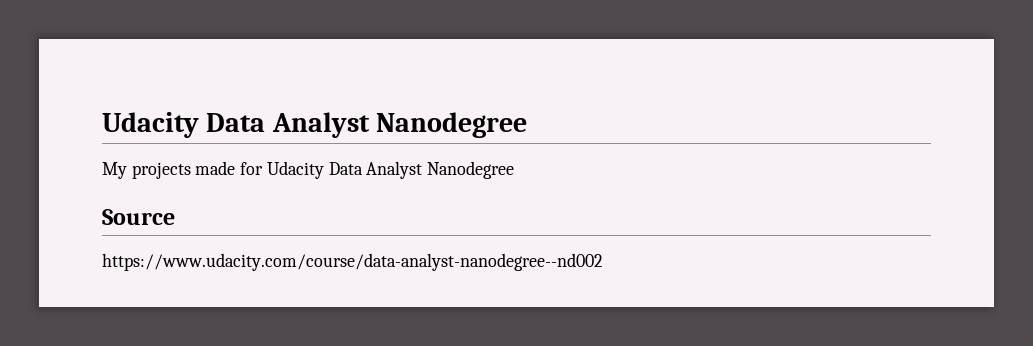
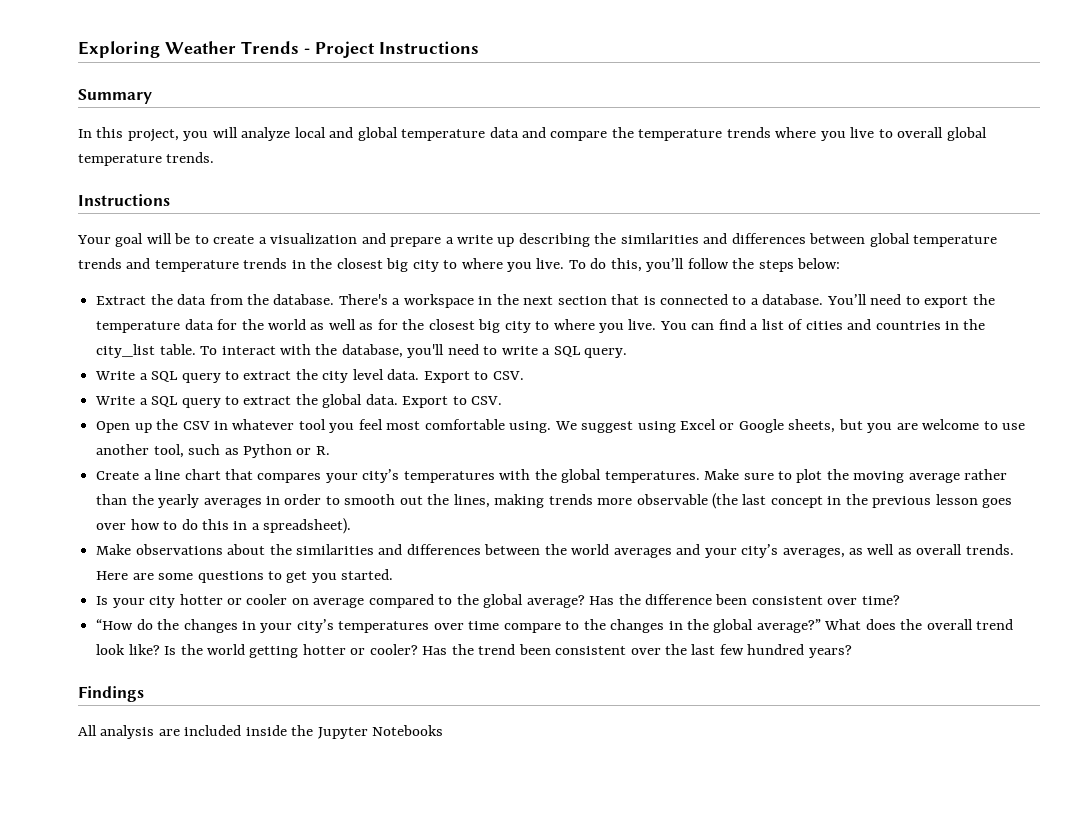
[102,112,528,138] [102,161,515,179] [102,209,175,225] [102,253,603,271] Udacity Data Analyst Nanodegree // My projects made for Udacity Data Analyst Nanodegree // Source // https://www.udacity.com/course/data-analyst-nanodegree--nd002 -> [78,41,479,58] [78,89,152,104] [78,127,987,142] [78,152,215,166] [78,194,170,206] [77,233,998,247] [78,258,841,272] [96,294,995,308] [96,319,986,333] [96,344,628,358] [95,369,524,383] [95,394,503,408] [96,419,1026,433] [96,444,330,458] [96,469,1008,483] [96,493,1013,509] [96,518,352,534] [96,544,1014,558] [96,569,394,583] [96,594,900,608] [96,619,1014,633] [96,644,852,658] [78,686,144,702] [78,725,444,739] Exploring Weather Trends - Project Instructions // Summary // In this project, you will analyze local and global temperature data and compare the temperature trends where you live to overall global temperature trends. // Instructions // Your goal will be to create a visualization and prepare a write up describing the similarities and differences between global temperature trends and temperature trends in the closest big city to where you live. To do this, you’ll follow the steps below: // Extract the data from the database. There's a workspace in the next section that is connected to a database. You’ll need to export the temperature data for the world as well as for the closest big city to where you live. You can find a list of cities and countries in the city_list table. To interact with the database, you'll need to write a SQL query. // Write a SQL query to extract the city level data. Export to CSV. // Write a SQL query to extract the global data. Export to CSV. // Open up the CSV in whatever tool you feel most comfortable using. We suggest using Excel or Google sheets, but you are welcome to use another tool, such as Python or R. // Create a line chart that compares your city’s temperatures with the global temperatures. Make sure to plot the moving average rather than the yearly averages in order to smooth out the lines, making trends more observable (the last concept in the previous lesson goes over how to do this in a spreadsheet). // Make observations about the similarities and differences between the world averages and your city’s averages, as well as overall trends. Here are some questions to get you started. // Is your city hotter or cooler on average compared to the global average? Has the difference been consistent over time? // “How do the changes in your city’s temperatures over time compare to the changes in the global average?” What does the overall trend look like? Is the world getting hotter or cooler? Has the trend been consistent over the last few hundred years? // Findings // All analysis are included inside the Jupyter Notebooks

